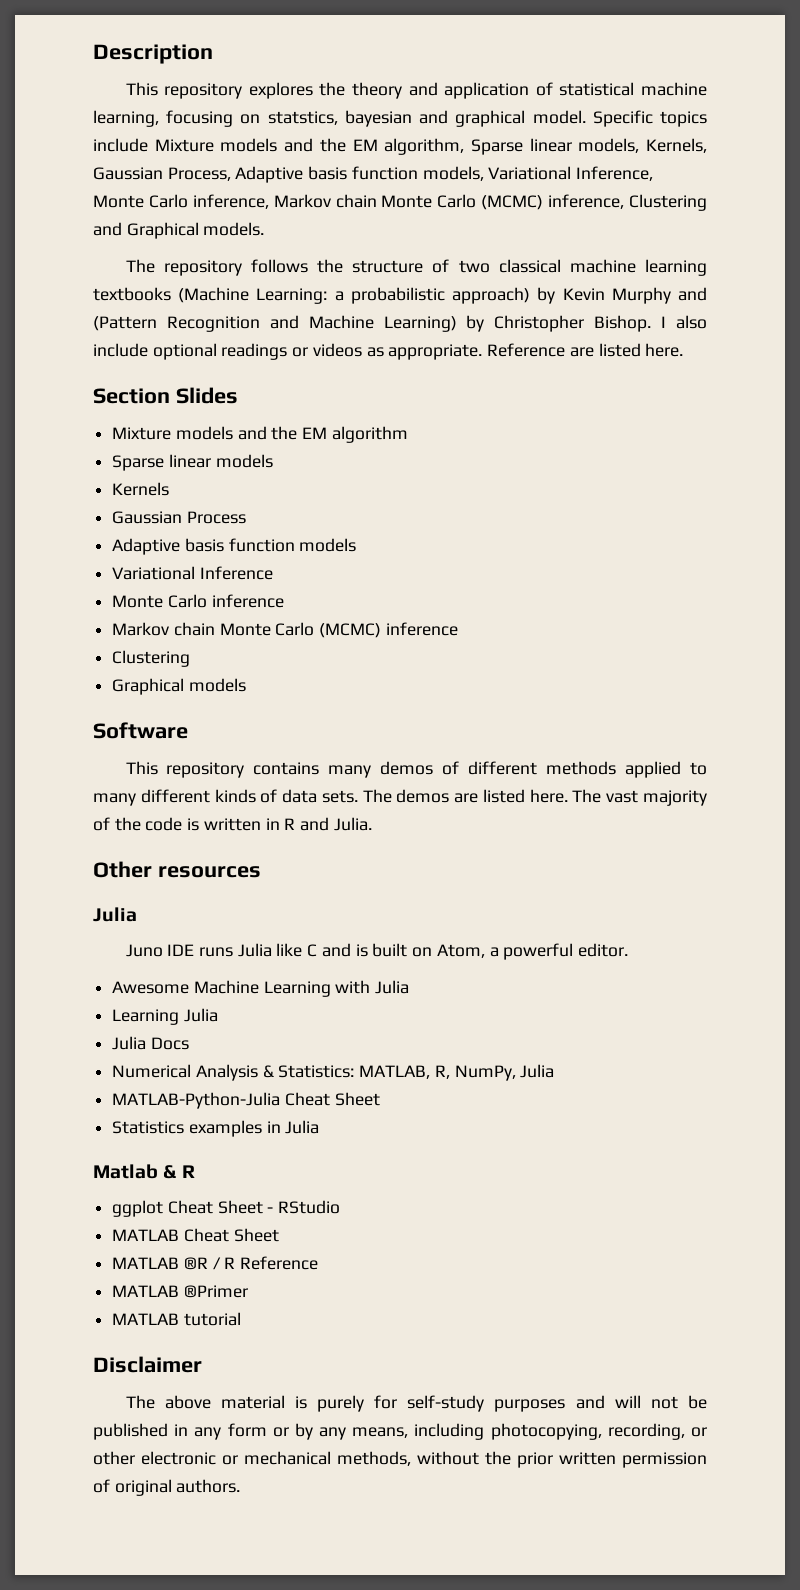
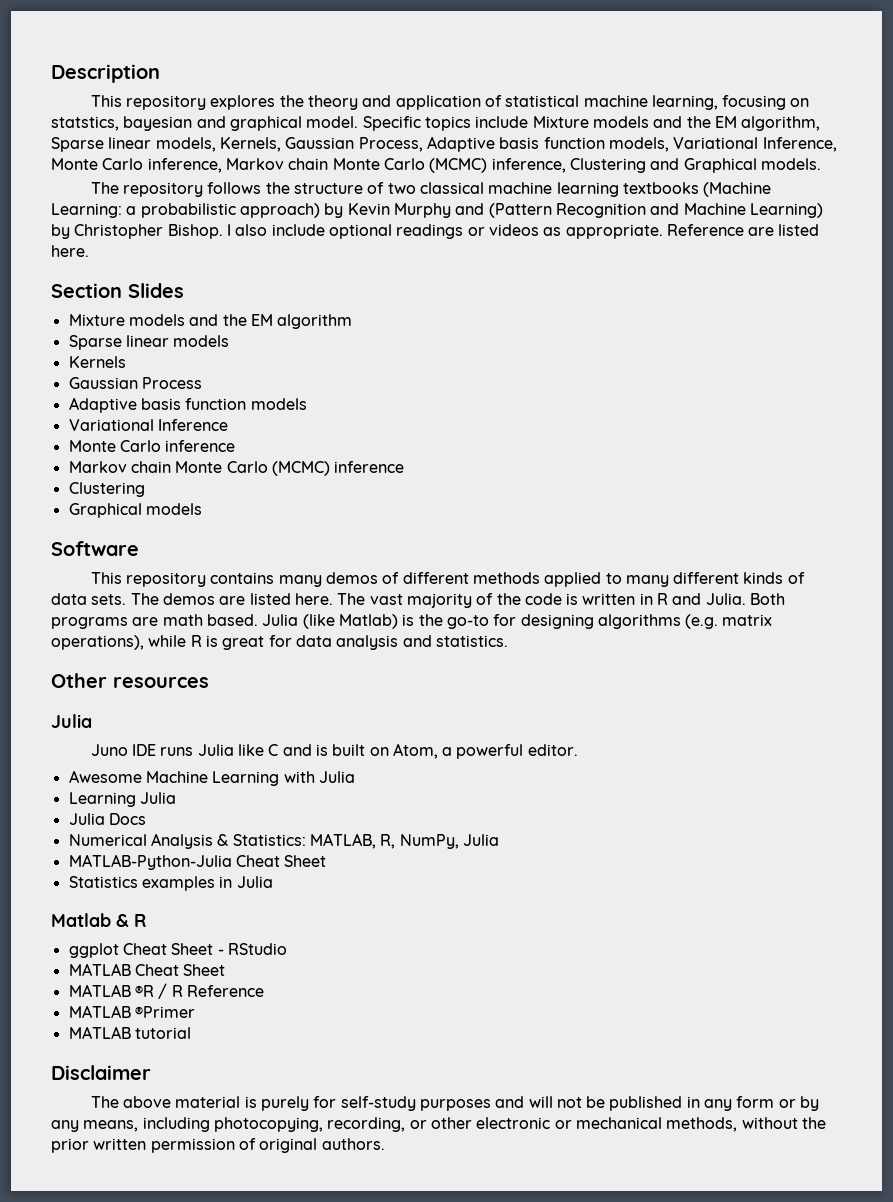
(372, 824) none -> [750,593,786,605] [51,614,773,629] [51,635,508,650] Both programs are math based. Julia (like Matlab) is the go-to for designing algorithms (e.g. matrix operations), while R is great for data analysis and statistics.

